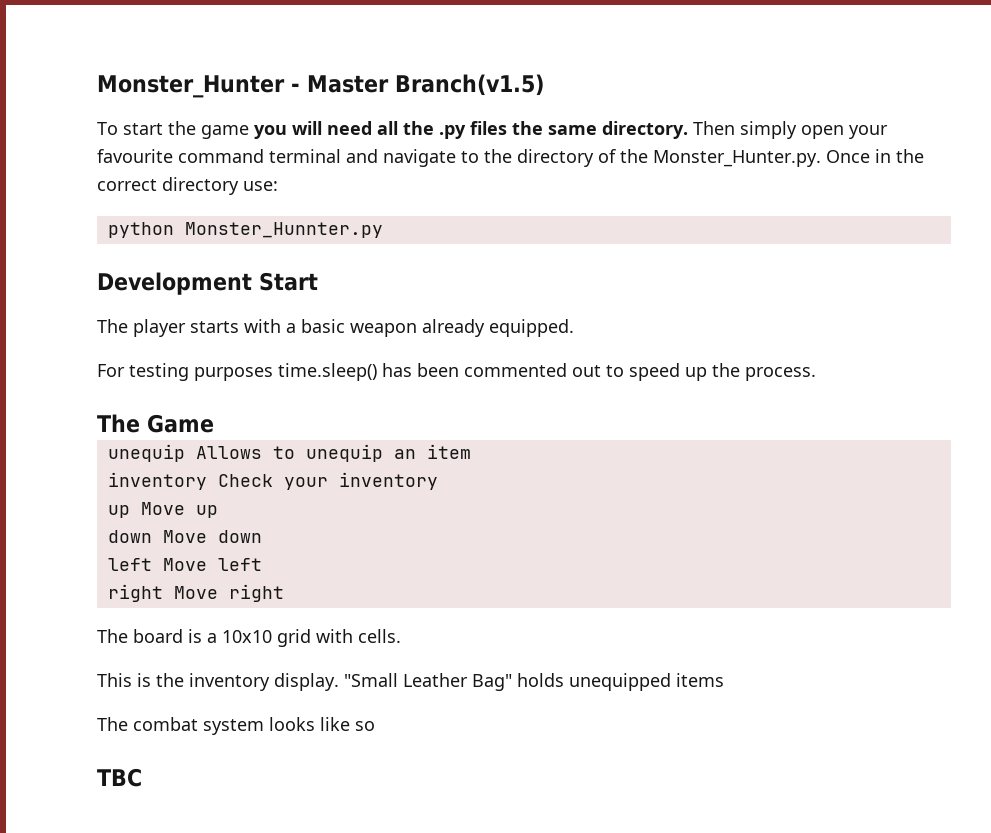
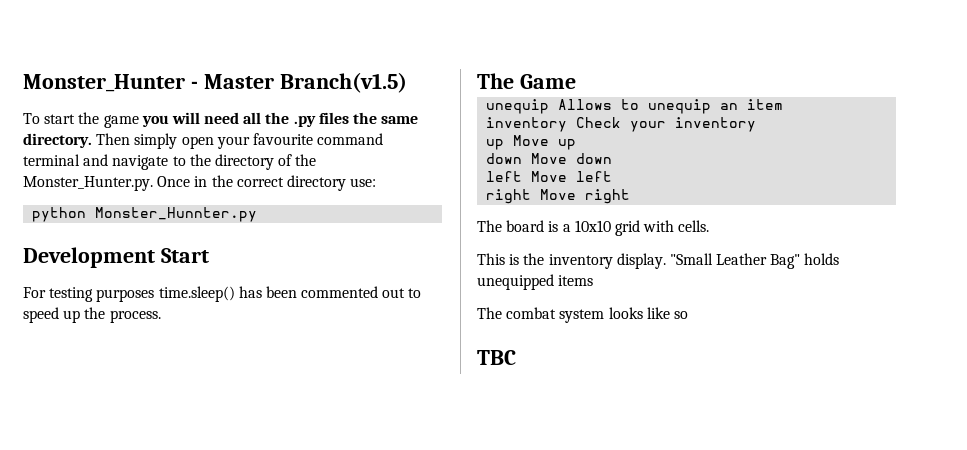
[97,319,574,337] // The player starts with a basic weapon already equipped. -> (209, 255) none

